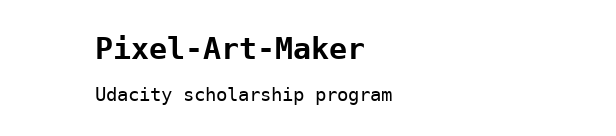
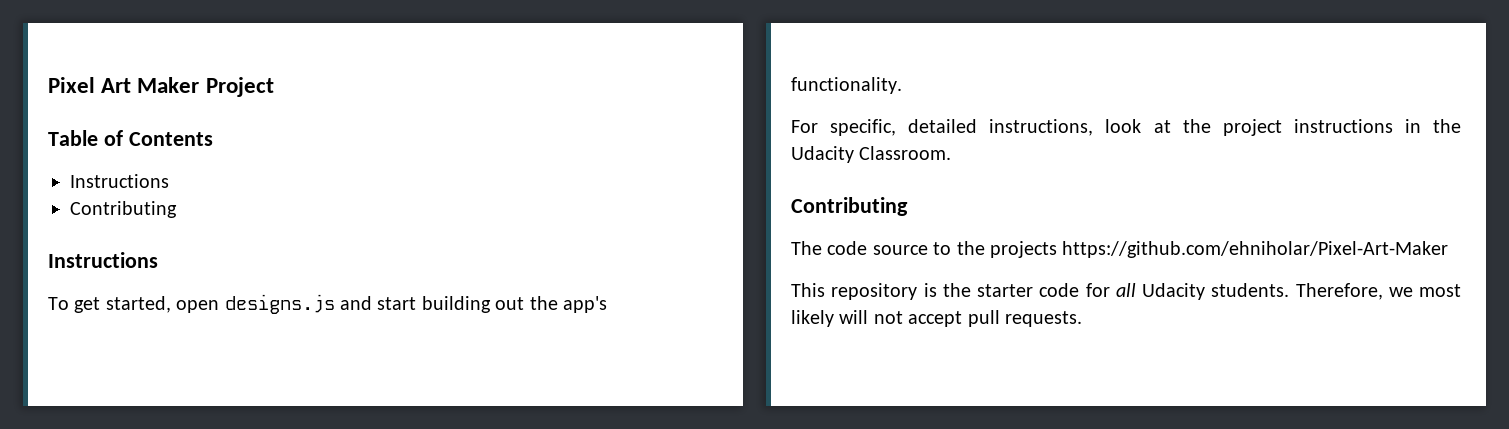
[95,35,365,59] [95,87,392,105] Pixel-Art-Maker // Udacity scholarship program -> [48,77,274,97] [48,130,213,146] [70,174,169,188] [70,201,177,218] [48,252,158,268] [48,294,607,314] [791,77,902,94] [791,119,1461,136] [791,146,952,163] [791,197,908,216] [791,241,1449,258] [791,283,1461,300] [791,310,1082,327] Pixel Art Maker Project // Table of Contents // Instructions // Contributing // Instructions // To get started, open designs.js and start building out the app's functionality. // For specific, detailed instructions, look at the project instructions in the Udacity Classroom. // Contributing // The code source to the projects https://github.com/ehniholar/Pixel-Art-Maker // This repository is the starter code for all Udacity students. Therefore, we most likely will not accept pull requests.

